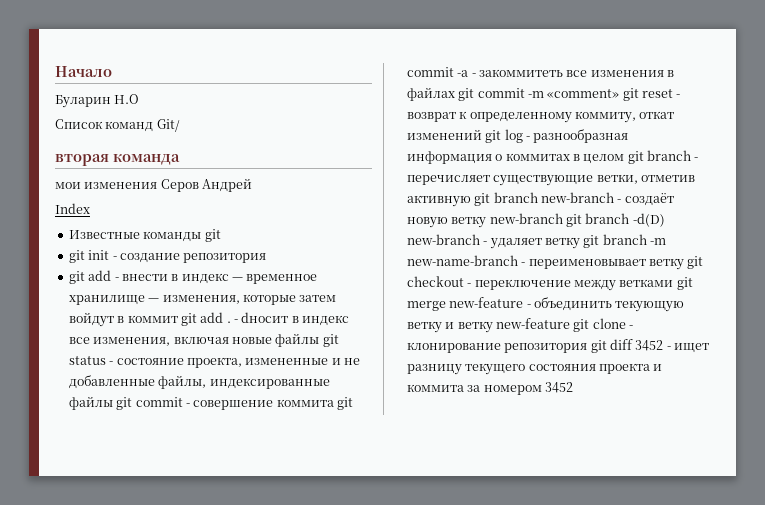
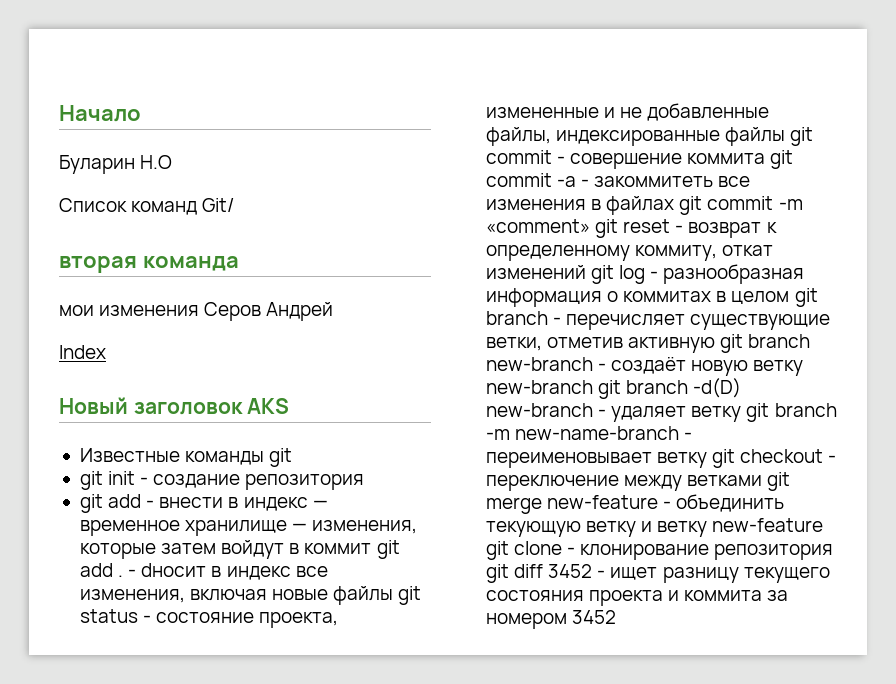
(90, 208) none -> [59,397,290,415] // Новый заголовок AKS

